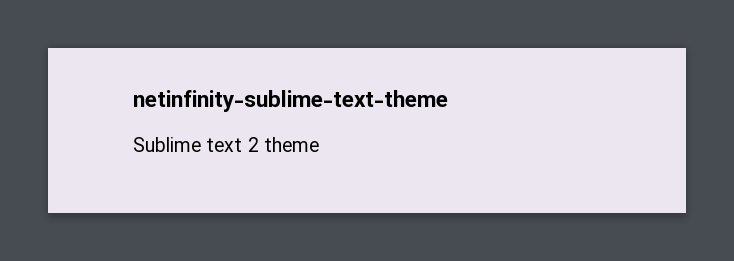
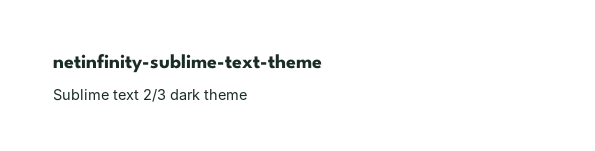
[247,137,259,152] 2 -> [143,89,200,102] 2/3 dark

